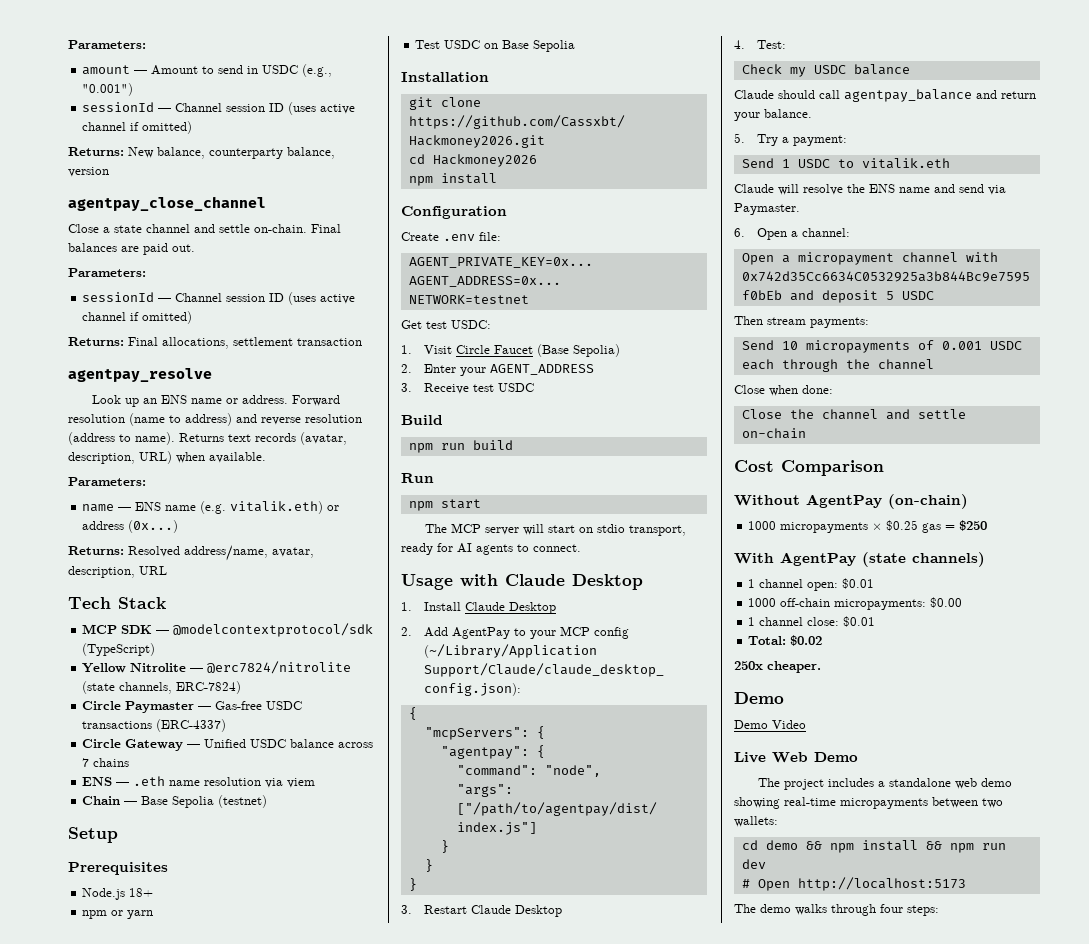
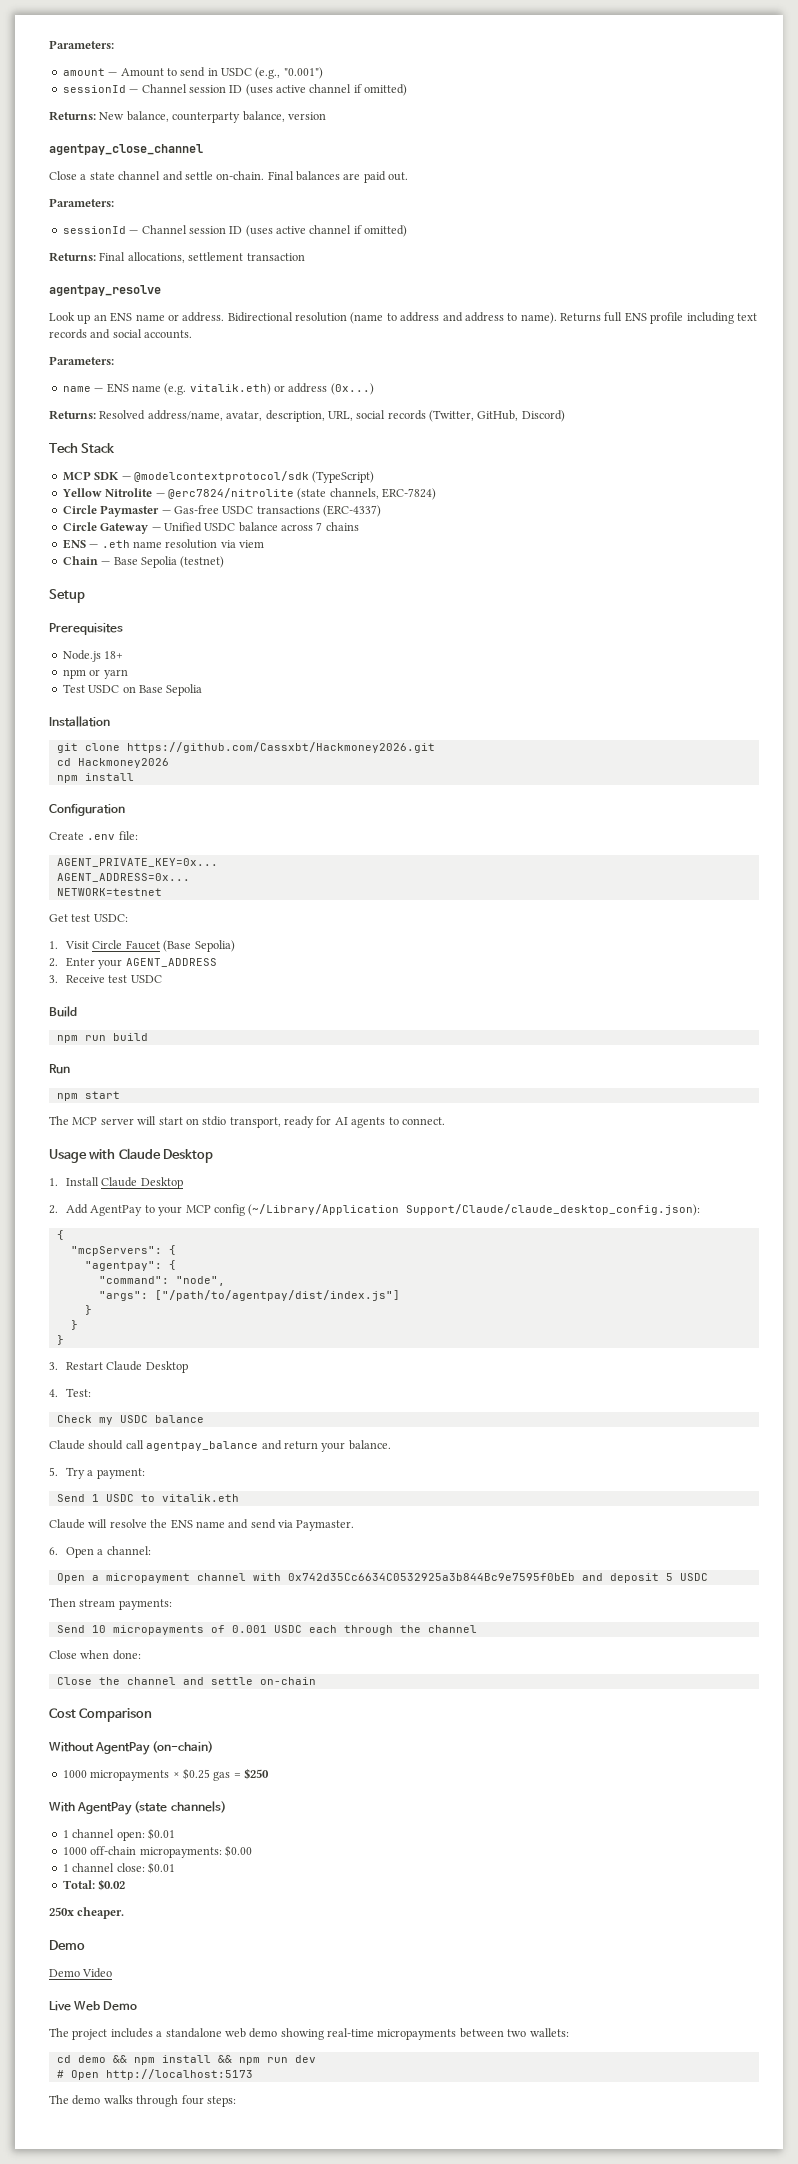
[292,395,341,406] Forward -> [227,312,293,322] Bidirectional
[185,413,362,426] [68,432,347,445] [68,451,266,464] address) and reverse resolution (address to name). Returns text records (avatar, description, URL) when available. -> [400,312,757,324] [49,329,193,339] address and address to name). Returns full ENS profile including text records and social accounts.
[139,566,167,575] URL -> [327,410,565,422] URL, social records (Twitter, GitHub, Discord)

